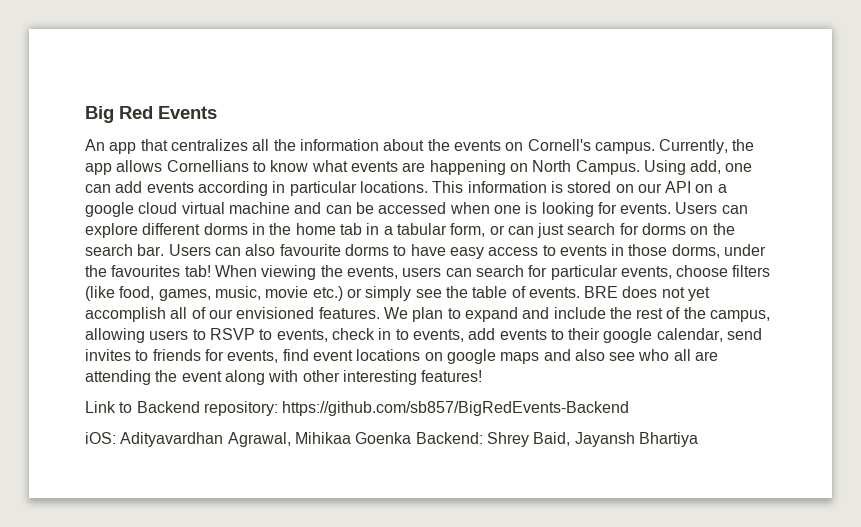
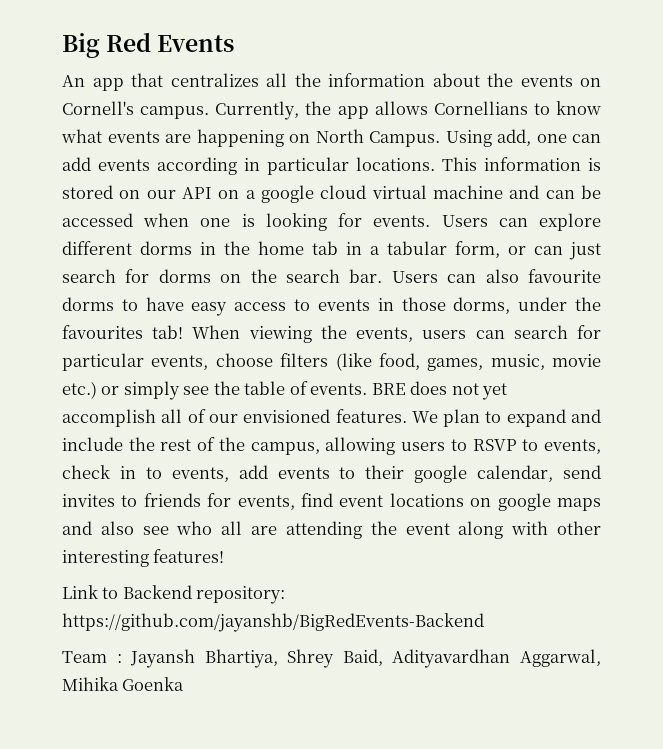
[282,401,630,416] [85,432,698,447] https://github.com/sb857/BigRedEvents-Backend // iOS: Adityavardhan Agrawal, Mihikaa Goenka Backend: Shrey Baid, Jayansh Bhartiya -> [62,613,484,632] [62,649,601,668] [62,677,185,691] https://github.com/jayanshb/BigRedEvents-Backend // Team : Jayansh Bhartiya, Shrey Baid, Adityavardhan Aggarwal, Mihika Goenka

